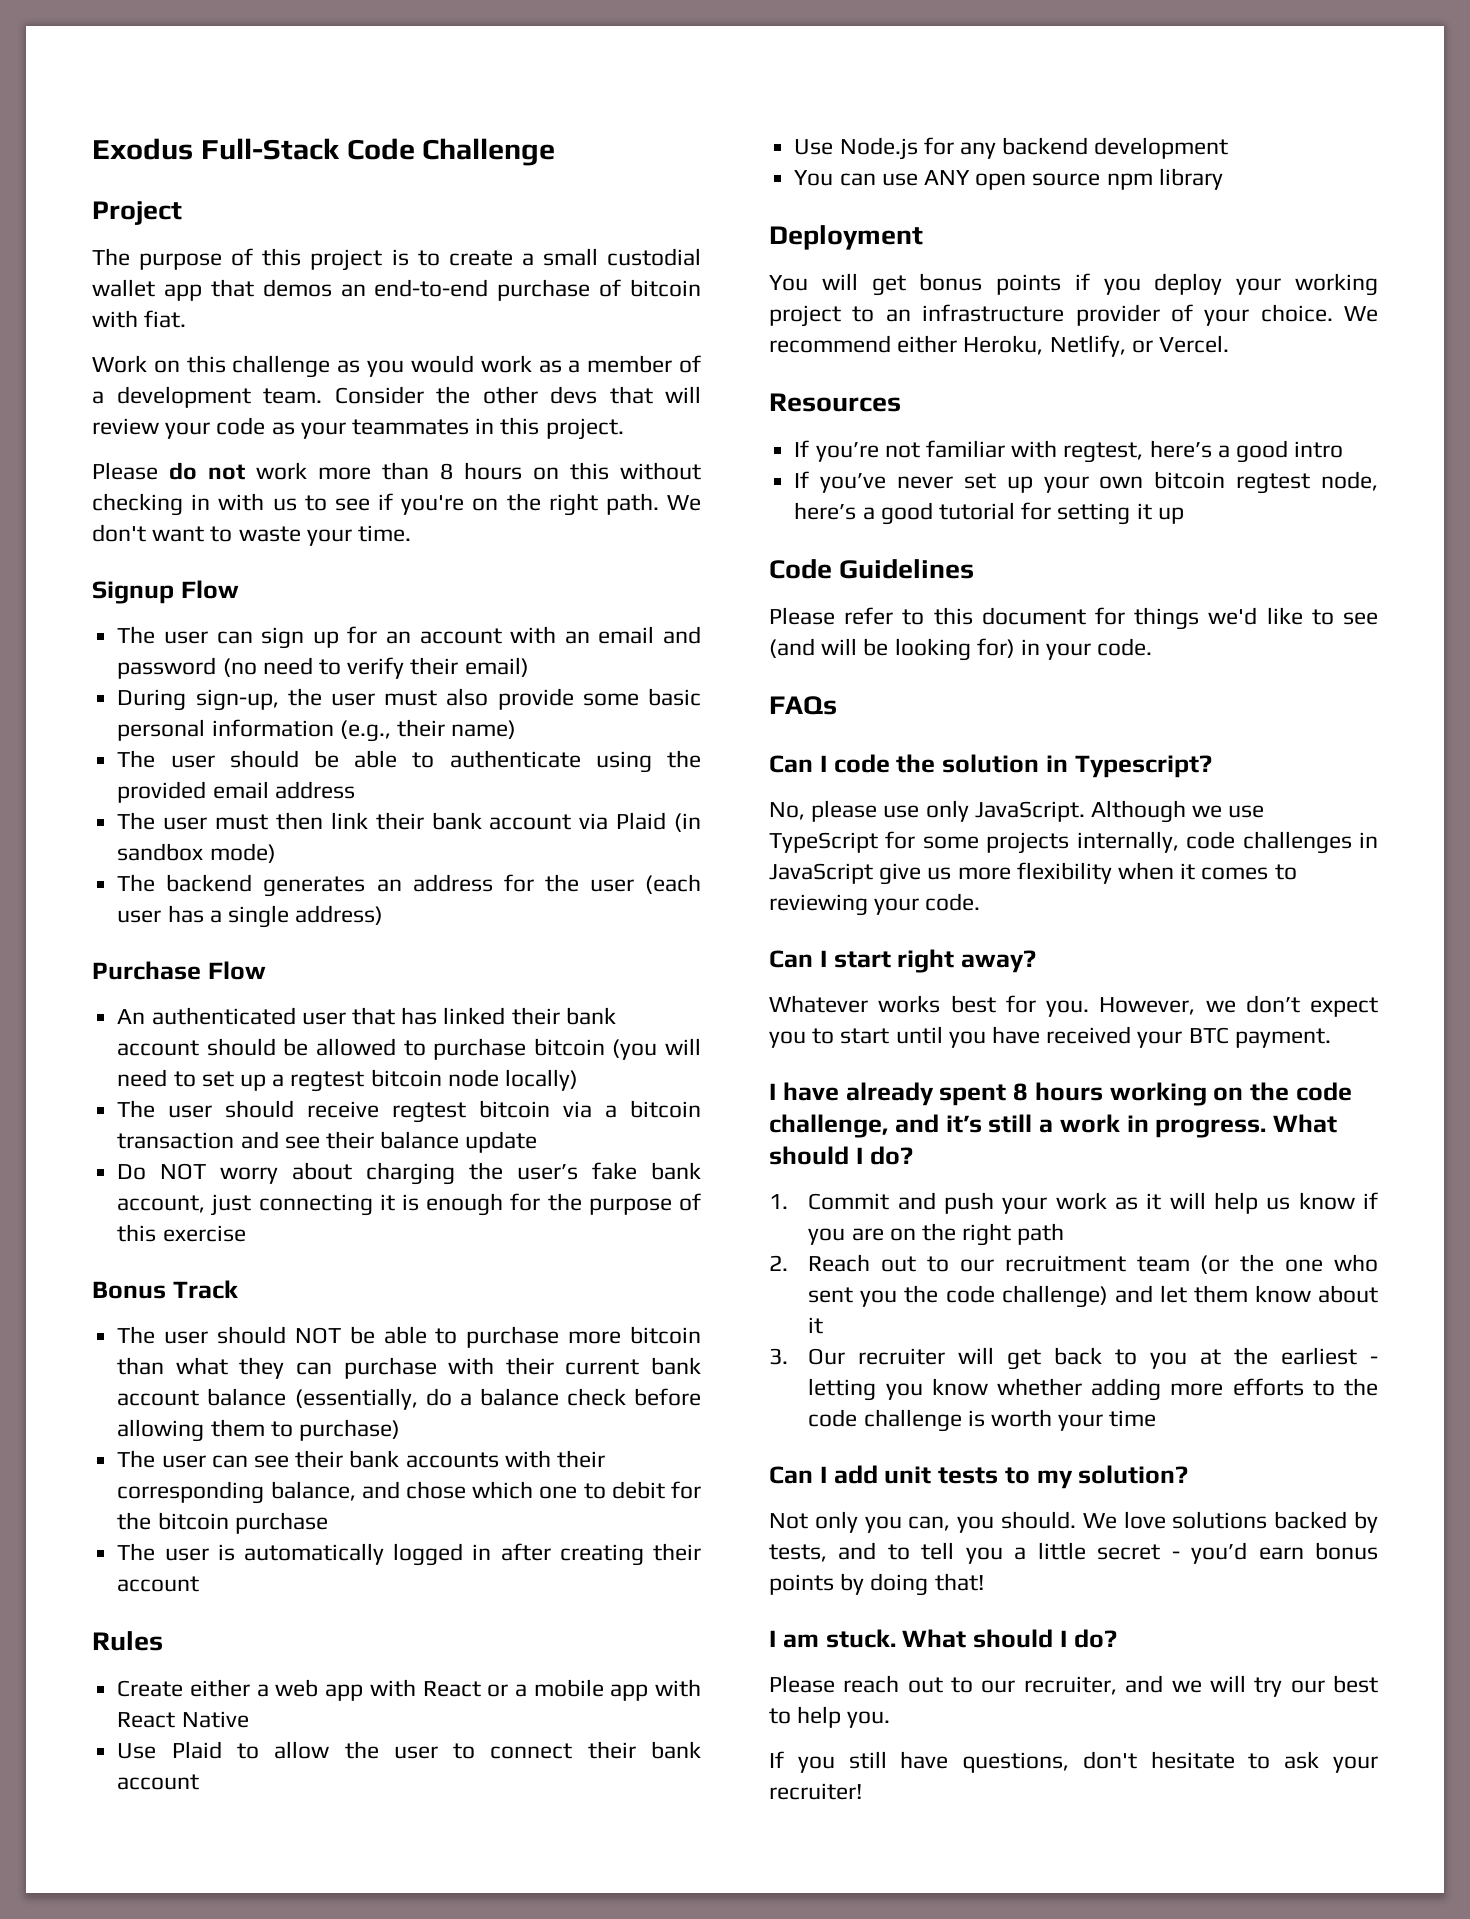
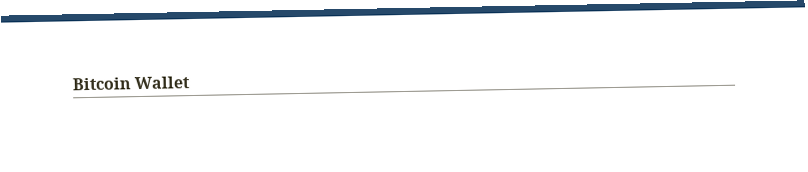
[92,138,556,166] [92,201,182,225] [92,248,702,271] [92,279,701,301] [92,310,187,328] [92,355,701,378] [92,386,701,408] [92,417,624,440] [92,462,701,480] [92,493,701,516] [92,524,412,546] [92,580,239,604] [117,626,702,649] [117,657,529,679] [117,688,701,711] [117,719,517,742] [117,750,701,773] [117,781,355,803] [117,812,701,832] [117,843,276,863] [117,874,701,897] [117,905,384,928] [92,961,266,980] [117,1007,616,1025] [117,1038,701,1060] [117,1069,578,1092] [117,1100,701,1123] [117,1131,538,1153] [117,1162,701,1185] [117,1193,701,1216] [117,1224,246,1242] [92,1280,238,1299] [117,1326,701,1348] [117,1357,701,1379] [117,1388,702,1410] [117,1419,400,1442] [117,1450,605,1468] [117,1481,701,1504] [117,1512,328,1534] [117,1543,701,1566] [117,1576,200,1592] [92,1631,163,1651] [117,1679,701,1701] [117,1711,249,1728] [117,1741,701,1759] [117,1774,200,1790] [794,137,1229,160] [794,168,1223,190] [769,225,923,250] [769,273,1378,296] [769,304,1378,327] [769,335,1230,357] [769,393,901,412] [794,440,1344,463] [794,471,1378,494] [794,502,1184,525] [769,559,975,579] [769,607,1378,630] [769,638,1153,661] [769,696,837,715] [769,754,1212,778] [769,800,1265,823] [769,831,1378,854] [769,862,1297,885] [769,893,981,916] [769,949,1036,973] [769,995,1378,1017] [769,1026,1331,1048] [769,1082,1352,1106] [769,1114,1337,1138] [769,1146,913,1165] [769,1192,1378,1214] [808,1223,1065,1246] [769,1254,1378,1274] [808,1285,1378,1308] [808,1317,824,1334] [769,1347,1378,1370] [808,1378,1378,1401] [808,1409,1157,1432] [769,1465,1189,1489] [769,1511,1378,1533] [769,1542,1378,1564] [769,1573,984,1596] [769,1629,1117,1648] [769,1675,1378,1697] [769,1706,891,1728] [769,1751,1378,1773] [769,1783,862,1800] Exodus Full-Stack Code Challenge // Project // The purpose of this project is to create a small custodial wallet app that demos an end-to-end purchase of bitcoin with fiat. // Work on this challenge as you would work as a member of a development team. Consider the other devs that will review your code as your teammates in this project. // Please do not work more than 8 hours on this without checking in with us to see if you're on the right path. We don't want to waste your time. // Signup Flow // The user can sign up for an account with an email and password (no need to verify their email) // During sign-up, the user must also provide some basic personal information (e.g., their name) // The user should be able to authenticate using the provided email address // The user must then link their bank account via Plaid (in sandbox mode) // The backend generates an address for the user (each user has a single address) // Purchase Flow // An authenticated user that has linked their bank account should be allowed to purchase bitcoin (you will need to set up a regtest bitcoin node locally) // The user should receive regtest bitcoin via a bitcoin transaction and see their balance update // Do NOT worry about charging the user’s fake bank account, just connecting it is enough for the purpose of this exercise // Bonus Track // The user should NOT be able to purchase more bitcoin than what they can purchase with their current bank account balance (essentially, do a balance check before allowing them to purchase) // The user can see their bank accounts with their corresponding balance, and chose which one to debit for the bitcoin purchase // The user is automatically logged in after creating their account // Rules // Create either a web app with React or a mobile app with React Native // Use Plaid to allow the user to connect their bank account // Use Node.js for any backend development // You can use ANY open source npm library // Deployment // You will get bonus points if you deploy your working project to an infrastructure provider of your choice. We recommend either Heroku, Netlify, or Vercel. // Resources // If you’re not familiar with regtest, here’s a good intro // If you’ve never set up your own bitcoin regtest node, here’s a good tutorial for setting it up // Code Guidelines // Please refer to this document for things we'd like to see (and will be looking for) in your code. // FAQs // Can I code the solution in Typescript? // No, please use only JavaScript. Although we use TypeScript for some projects internally, code challenges in JavaScript give us more flexibility when it comes to reviewing your code. // Can I start right away? // Whatever works best for you. However, we don’t expect you to start until you have received your BTC payment. // I have already spent 8 hours working on the code challenge, and it’s still a work in progress. What should I do? // 1. Commit and push your work as it will help us know if you are on the right path // 2. Reach out to our recruitment team (or the one who sent you the code challenge) and let them know about it // 3. Our recruiter will get back to you at the earliest - letting you know whether adding more efforts to the code challenge is worth your time // Can I add unit tests to my solution? // Not only you can, you should. We love solutions backed by tests, and to tell you a little secret - you’d earn bonus points by doing that! // I am stuck. What should I do? // Please reach out to our recruiter, and we will try our best to help you. // If you still have questions, don't hesitate to ask your recruiter! -> [72,76,192,91] Bitcoin Wallet

